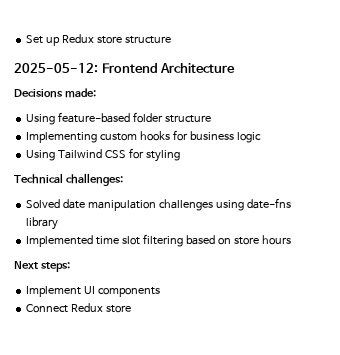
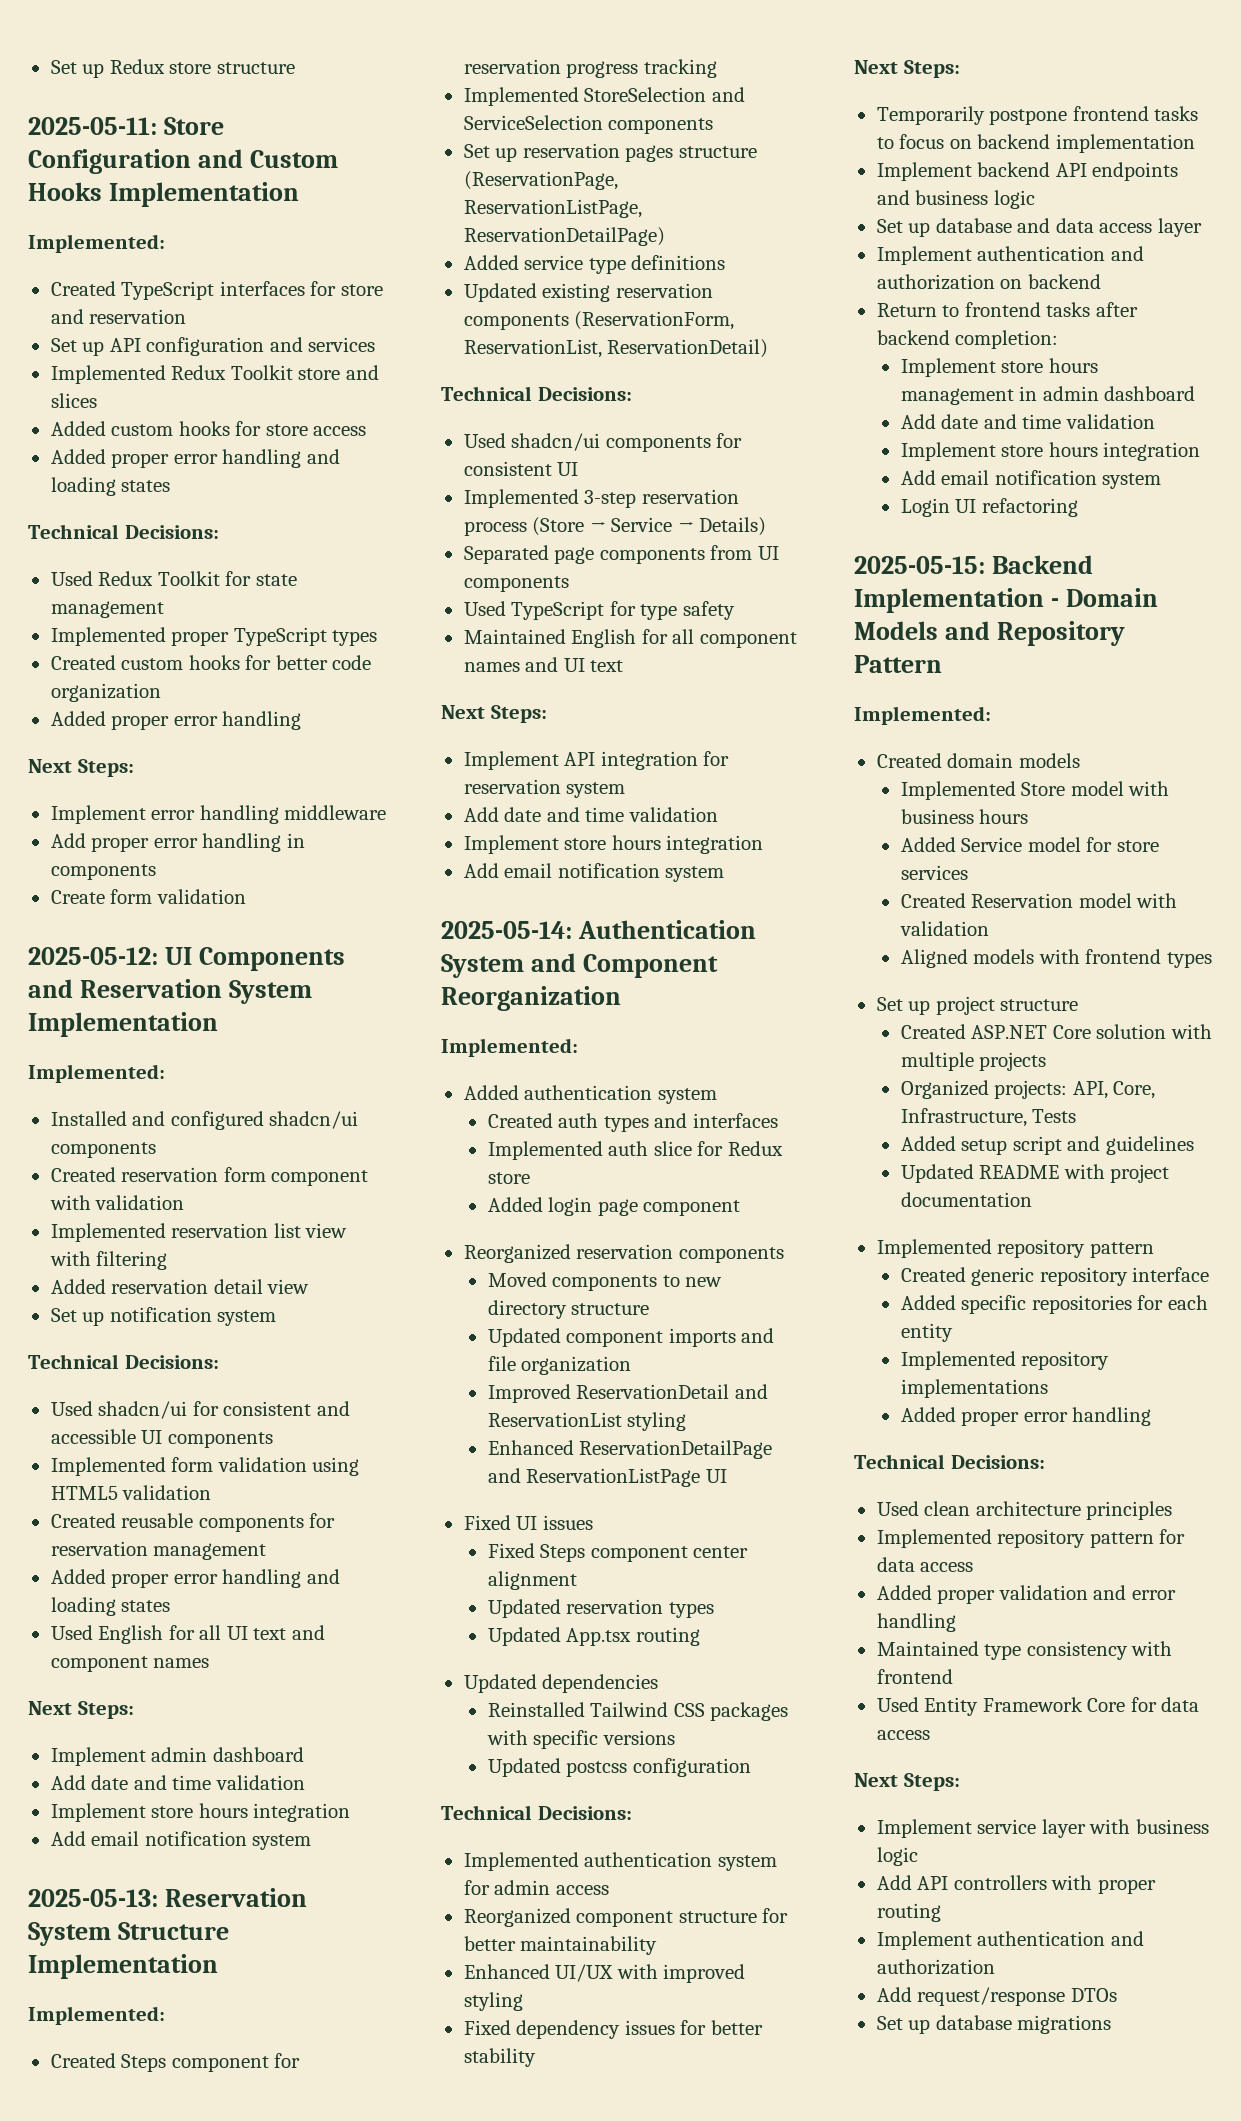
[14,63,236,73] [14,88,96,98] [26,112,212,125] [26,130,261,143] [26,148,180,162] [14,173,123,186] [26,198,291,211] [26,217,59,230] [26,234,291,247] [14,261,70,272] [26,286,161,297] [26,303,132,313] 2025-05-12: Frontend Architecture // Decisions made: // Using feature-based folder structure // Implementing custom hooks for business logic // Using Tailwind CSS for styling // Technical challenges: // Solved date manipulation challenges using date-fns library // Implemented time slot filtering based on store hours // Next steps: // Implement UI components // Connect Redux store -> [28,117,224,135] [28,149,338,174] [28,182,299,207] [28,234,165,253] [50,281,383,300] [50,309,187,324] [50,337,376,356] [50,365,379,384] [50,393,97,408] [50,421,367,436] [50,449,340,468] [50,477,171,496] [28,524,219,539] [50,571,297,586] [50,601,164,618] [50,627,378,646] [50,655,372,670] [50,683,161,702] [50,711,302,730] [28,759,134,777] [50,805,387,824] [50,833,305,852] [50,864,156,880] [50,889,246,904] [28,947,345,971] [28,979,312,1004] [28,1012,218,1037] [28,1064,165,1083] [50,1111,359,1130] [50,1142,156,1158] [50,1167,369,1186] [49,1195,185,1210] [50,1223,348,1242] [49,1251,168,1270] [50,1279,310,1294] [50,1307,277,1326] [28,1354,219,1369] [50,1401,350,1419] [50,1429,273,1448] [50,1457,360,1476] [50,1485,212,1500] [50,1513,336,1532] [50,1541,267,1560] [50,1569,340,1588] [50,1597,171,1616] [50,1625,325,1644] [50,1656,210,1672] [28,1701,134,1719] [50,1747,304,1766] [50,1775,305,1790] [50,1803,351,1822] [50,1831,312,1850] [28,1888,307,1907] [28,1922,229,1946] [28,1954,218,1979] [28,2006,165,2025] [50,2053,301,2072] [463,59,717,78] [463,87,745,106] [463,115,714,134] [463,143,757,162] [463,171,618,190] [463,199,642,218] [463,227,665,246] [463,255,726,274] [463,283,713,302] [463,311,735,330] [463,339,769,358] [441,386,632,401] [463,433,743,452] [463,461,579,476] [463,489,739,508] [463,517,767,536] [463,545,779,564] [463,576,569,592] [463,601,735,620] [463,629,797,648] [463,657,624,672] [441,705,547,723] [463,751,730,770] [463,779,626,798] [463,807,718,822] [463,835,764,854] [463,863,725,882] [441,920,756,939] [441,953,718,978] [441,986,621,1011] [441,1038,578,1057] [463,1085,717,1104] [487,1113,778,1132] [487,1141,783,1160] [487,1172,530,1184] [487,1197,741,1216] [463,1244,784,1263] [487,1272,723,1291] [487,1300,650,1319] [487,1328,775,1347] [487,1356,632,1375] [487,1384,768,1403] [487,1412,687,1431] [487,1440,773,1459] [487,1468,727,1487] [463,1515,593,1530] [487,1543,749,1562] [487,1571,577,1590] [487,1599,714,1618] [487,1627,700,1646] [463,1674,659,1693] [487,1702,789,1721] [486,1730,675,1749] [487,1758,751,1777] [441,1805,632,1820] [463,1852,777,1871] [463,1880,609,1895] [463,1908,789,1927] [463,1936,658,1955] [463,1964,746,1983] [463,1992,523,2011] [463,2020,763,2039] [463,2048,536,2067] [854,60,960,78] [876,106,1199,125] [876,134,1195,153] [876,162,1179,181] [876,190,1035,209] [876,218,1202,237] [876,246,1144,265] [876,274,1101,290] [876,302,1138,317] [876,330,1059,349] [900,358,1098,377] [900,386,1196,405] [900,414,1155,429] [900,442,1201,461] [900,470,1162,489] [900,498,1078,517] [854,555,1093,574] [854,588,1158,613] [854,621,1125,646] [854,655,942,673] [854,706,991,725] [876,753,1080,768] [900,781,1170,800] [900,809,1029,824] [900,837,1159,852] [900,865,968,880] [900,893,1178,908] [899,921,989,936] [900,949,1212,968] [876,996,1079,1015] [900,1024,1212,1039] [900,1052,1047,1071] [900,1080,1156,1099] [900,1108,1077,1127] [900,1136,1194,1155] [900,1164,1170,1183] [900,1192,1032,1207] [876,1239,1154,1258] [900,1267,1210,1286] [900,1295,1208,1314] [900,1323,953,1342] [900,1351,1110,1370] [900,1379,1048,1398] [900,1407,1152,1426] [854,1454,1045,1469] [876,1501,1173,1520] [876,1529,1186,1548] [876,1557,974,1572] [876,1585,1176,1604] [876,1613,956,1632] [876,1641,1173,1660] [876,1669,953,1684] [876,1697,1200,1716] [876,1730,930,1740] [854,1773,960,1791] [876,1819,1209,1838] [876,1847,918,1866] [876,1875,1156,1894] [876,1903,941,1922] [876,1931,1144,1950] [876,1959,995,1975] [876,1987,1117,2006] [876,2015,1112,2034] 2025-05-11: Store Configuration and Custom Hooks Implementation // Implemented: // Created TypeScript interfaces for store and reservation // Set up API configuration and services // Implemented Redux Toolkit store and slices // Added custom hooks for store access // Added proper error handling and loading states // Technical Decisions: // Used Redux Toolkit for state management // Implemented proper TypeScript types // Created custom hooks for better code organization // Added proper error handling // Next Steps: // Implement error handling middleware // Add proper error handling in components // Create form validation // 2025-05-12: UI Components and Reservation System Implementation // Implemented: // Installed and configured shadcn/ui components // Created reservation form component with validation // Implemented reservation list view with filtering // Added reservation detail view // Set up notification system // Technical Decisions: // Used shadcn/ui for consistent and accessible UI components // Implemented form validation using HTML5 validation // Created reusable components for reservation management // Added proper error handling and loading states // Used English for all UI text and component names // Next Steps: // Implement admin dashboard // Add date and time validation // Implement store hours integration // Add email notification system // 2025-05-13: Reservation System Structure Implementation // Implemented: // Created Steps component for reservation progress tracking // Implemented StoreSelection and ServiceSelection components // Set up reservation pages structure (ReservationPage, ReservationListPage, ReservationDetailPage) // Added service type definitions // Updated existing reservation components (ReservationForm, ReservationList, ReservationDetail) // Technical Decisions: // Used shadcn/ui components for consistent UI // Implemented 3-step reservation process (Store → Service → Details) // Separated page components from UI components // Used TypeScript for type safety // Maintained English for all component names and UI text // Next Steps: // Implement API integration for reservation system // Add date and time validation // Implement store hours integration // Add email notification system // 2025-05-14: Authentication System and Component Reorganization // Implemented: // Added authentication system // Created auth types and interfaces // Implemented auth slice for Redux store // Added login page component // Reorganized reservation components // Moved components to new directory structure // Updated component imports and file organization // Improved ReservationDetail and ReservationList styling // Enhanced ReservationDetailPage and ReservationListPage UI // Fixed UI issues // Fixed Steps component center alignment // Updated reservation types // Updated App.tsx routing // Updated dependencies // Reinstalled Tailwind CSS packages with specific versions // Updated postcss configuration // Technical Decisions: // Implemented authentication system for admin access // Reorganized component structure for better maintainability // Enhanced UI/UX with improved styling // Fixed dependency issues for better stability // Next Steps: // Temporarily postpone frontend tasks to focus on backend implementation // Implement backend API endpoints and business logic // Set up database and data access layer // Implement authentication and authorization on backend // Return to frontend tasks after backend completion: // Implement store hours management in admin dashboard // Add date and time validation // Implement store hours integration // Add email notification system // Login UI refactoring // 2025-05-15: Backend Implementation - Domain Models and Repository Pattern // Implemented: // Created domain models // Implemented Store model with business hours // Added Service model for store services // Created Reservation model with validation // Aligned models with frontend types // Set up project structure // Created ASP.NET Core solution with multiple projects // Organized projects: API, Core, Infrastructure, Tests // Added setup script and guidelines // Updated README with project documentation // Implemented repository pattern // Created generic repository interface // Added specific repositories for each entity // Implemented repository implementations // Added proper error handling // Technical Decisions: // Used clean architecture principles // Implemented repository pattern for data access // Added proper validation and error handling // Maintained type consistency with frontend // Used Entity Framework Core for data access // Next Steps: // Implement service layer with business logic // Add API controllers with proper routing // Implement authentication and authorization // Add request/response DTOs // Set up database migrations

